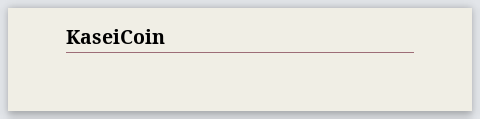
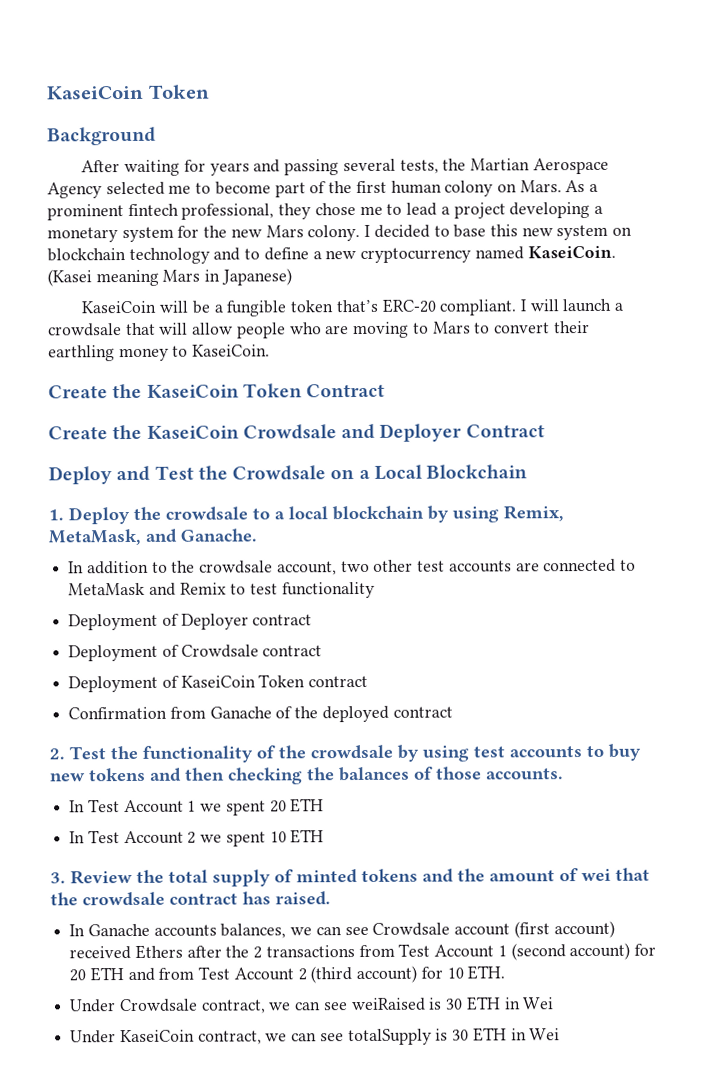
[66,29,165,44] KaseiCoin -> [47,84,210,100] [47,126,156,146] [81,157,609,177] [47,180,599,199] [47,201,603,221] [47,224,633,243] [47,245,616,265] [47,268,292,287] [81,298,624,317] [48,320,590,339] [48,344,271,362] [48,383,386,399] [48,423,545,442] [48,464,528,485] [48,505,564,525] [48,528,257,546] [68,558,636,576] [68,581,375,599] [68,613,313,631] [68,644,323,662] [68,674,369,693] [68,705,453,723] [49,743,641,763] [49,766,564,785] [69,798,325,816] [69,829,325,847] [50,867,650,887] [50,891,331,907] [69,920,615,939] [69,942,656,961] [69,965,506,984] [69,996,555,1014] [70,1027,561,1046] KaseiCoin Token // Background // After waiting for years and passing several tests, the Martian Aerospace Agency selected me to become part of the first human colony on Mars. As a prominent fintech professional, they chose me to lead a project developing a monetary system for the new Mars colony. I decided to base this new system on blockchain technology and to define a new cryptocurrency named KaseiCoin. (Kasei meaning Mars in Japanese) // KaseiCoin will be a fungible token that’s ERC-20 compliant. I will launch a crowdsale that will allow people who are moving to Mars to convert their earthling money to KaseiCoin. // Create the KaseiCoin Token Contract // Create the KaseiCoin Crowdsale and Deployer Contract // Deploy and Test the Crowdsale on a Local Blockchain // 1. Deploy the crowdsale to a local blockchain by using Remix, MetaMask, and Ganache. // In addition to the crowdsale account, two other test accounts are connected to MetaMask and Remix to test functionality // Deployment of Deployer contract // Deployment of Crowdsale contract // Deployment of KaseiCoin Token contract // Confirmation from Ganache of the deployed contract // 2. Test the functionality of the crowdsale by using test accounts to buy new tokens and then checking the balances of those accounts. // In Test Account 1 we spent 20 ETH // In Test Account 2 we spent 10 ETH // 3. Review the total supply of minted tokens and the amount of wei that the crowdsale contract has raised. // In Ganache accounts balances, we can see Crowdsale account (first account) received Ethers after the 2 transactions from Test Account 1 (second account) for 20 ETH and from Test Account 2 (third account) for 10 ETH. // Under Crowdsale contract, we can see weiRaised is 30 ETH in Wei // Under KaseiCoin contract, we can see totalSupply is 30 ETH in Wei

